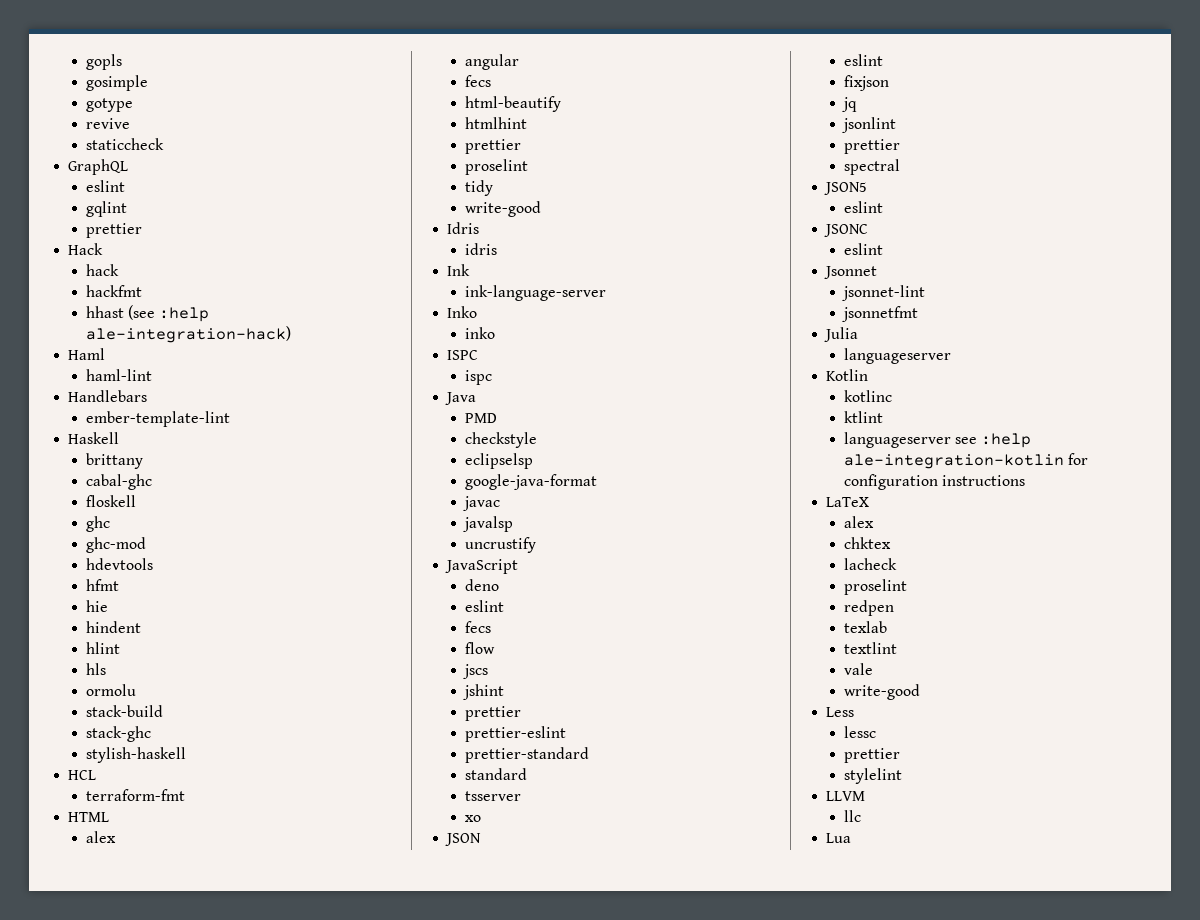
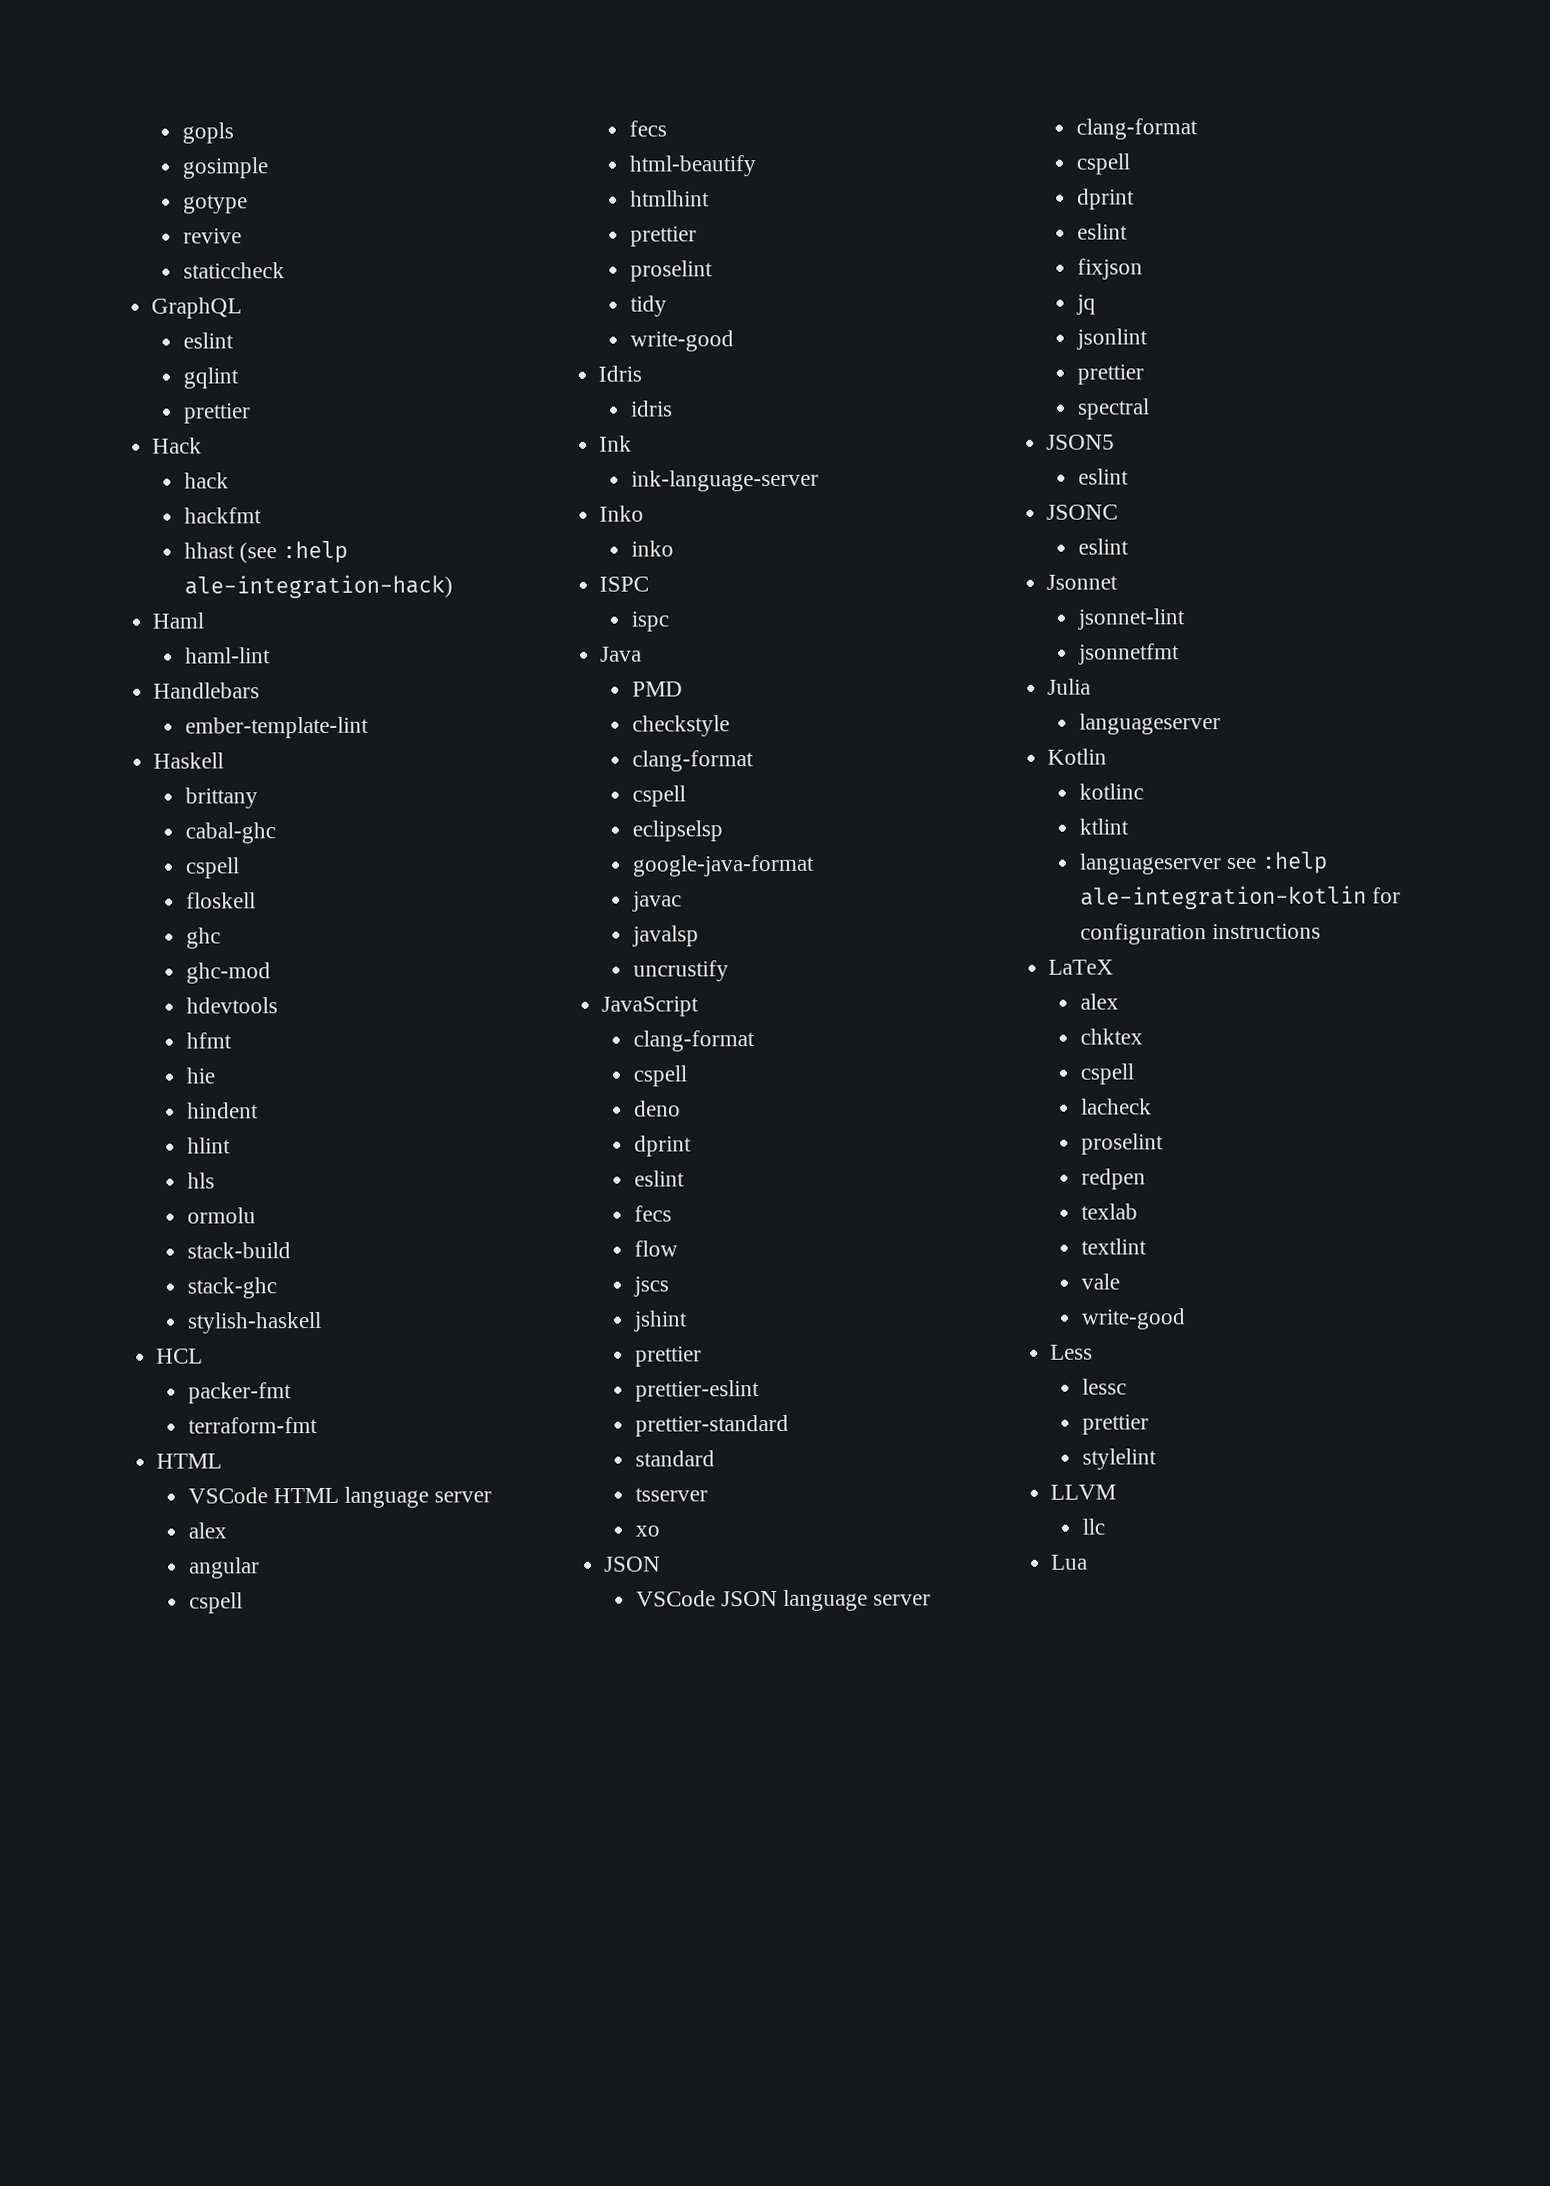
(152, 482) none -> [184,857,240,879] // cspell
(97, 775) none -> [187,1382,292,1404] // packer-fmt
(110, 817) none -> [187,1486,493,1508] // VSCode HTML language server
(519, 62) none -> [188,1592,243,1614] // cspell
(537, 440) none -> [631,750,754,772] [631,785,686,807] // clang-format // cspell
(519, 566) none -> [632,1030,755,1052] [632,1065,687,1087] // clang-format // cspell
(499, 585) none -> [633,1135,692,1157] // dprint
(482, 839) none -> [635,1589,932,1611] [1075,118,1198,140] [1075,153,1130,175] [1076,188,1135,210] // VSCode JSON language server // clang-format // cspell // dprint
(891, 543) none -> [1079,1063,1134,1085] // cspell

